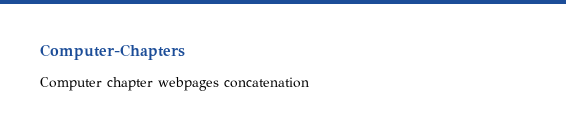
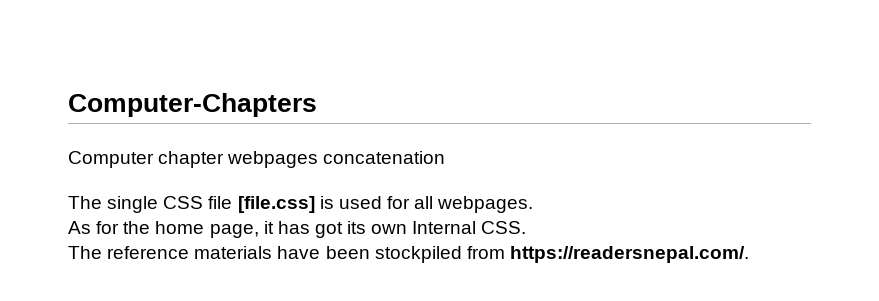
(309, 82) none -> [68,196,534,213] [68,221,527,238] [68,246,749,263] // The single CSS file [file.css] is used for all webpages. // As for the home page, it has got its own Internal CSS. // The reference materials have been stockpiled from https://readersnepal.com/.

